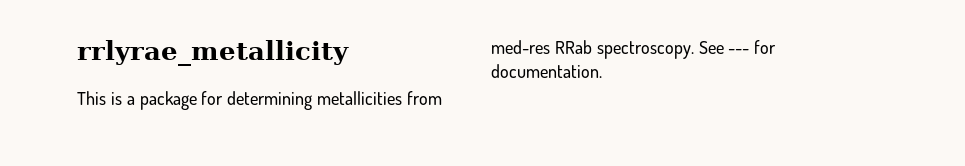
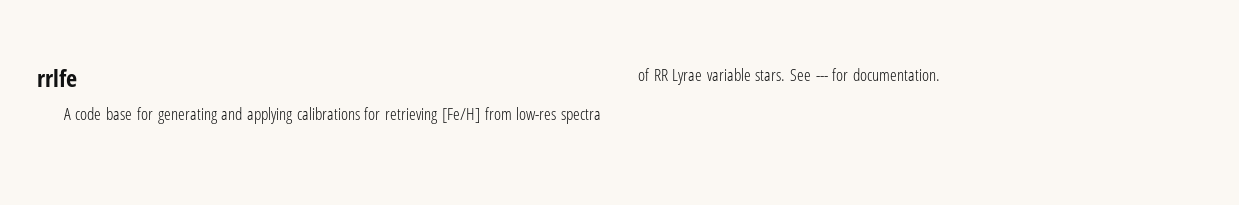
[77,40,349,66] [77,91,443,110] [491,40,694,59] rrlyrae_metallicity // This is a package for determining metallicities from med-res RRab spectroscopy. -> [37,69,77,87] [63,107,601,124] [638,68,786,85] rrlfe // A code base for generating and applying calibrations for retrieving [Fe/H] from low-res spectra of RR Lyrae variable stars.

